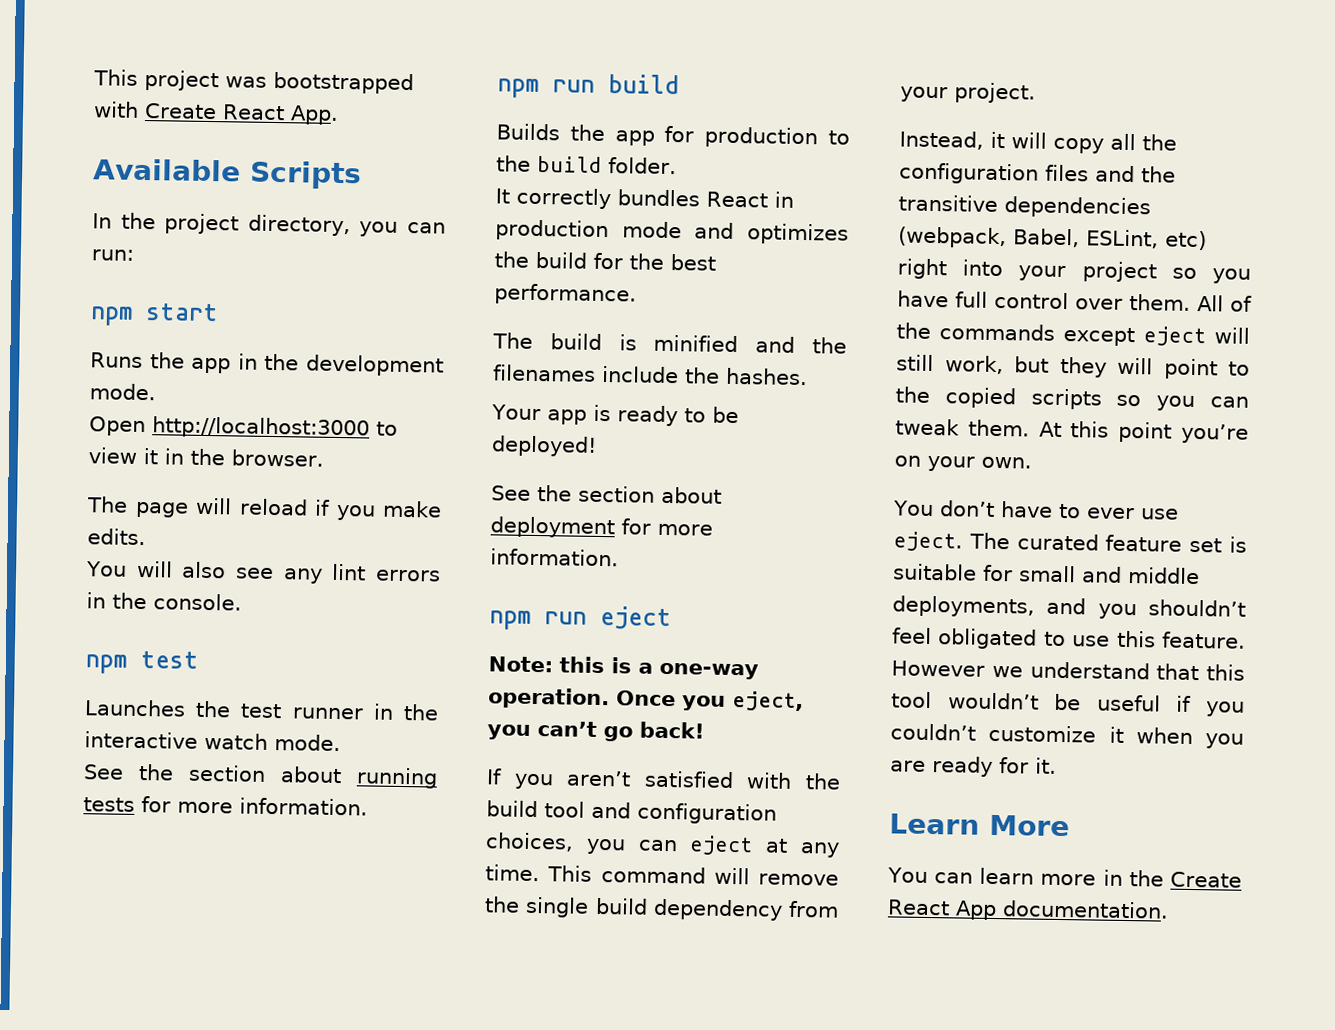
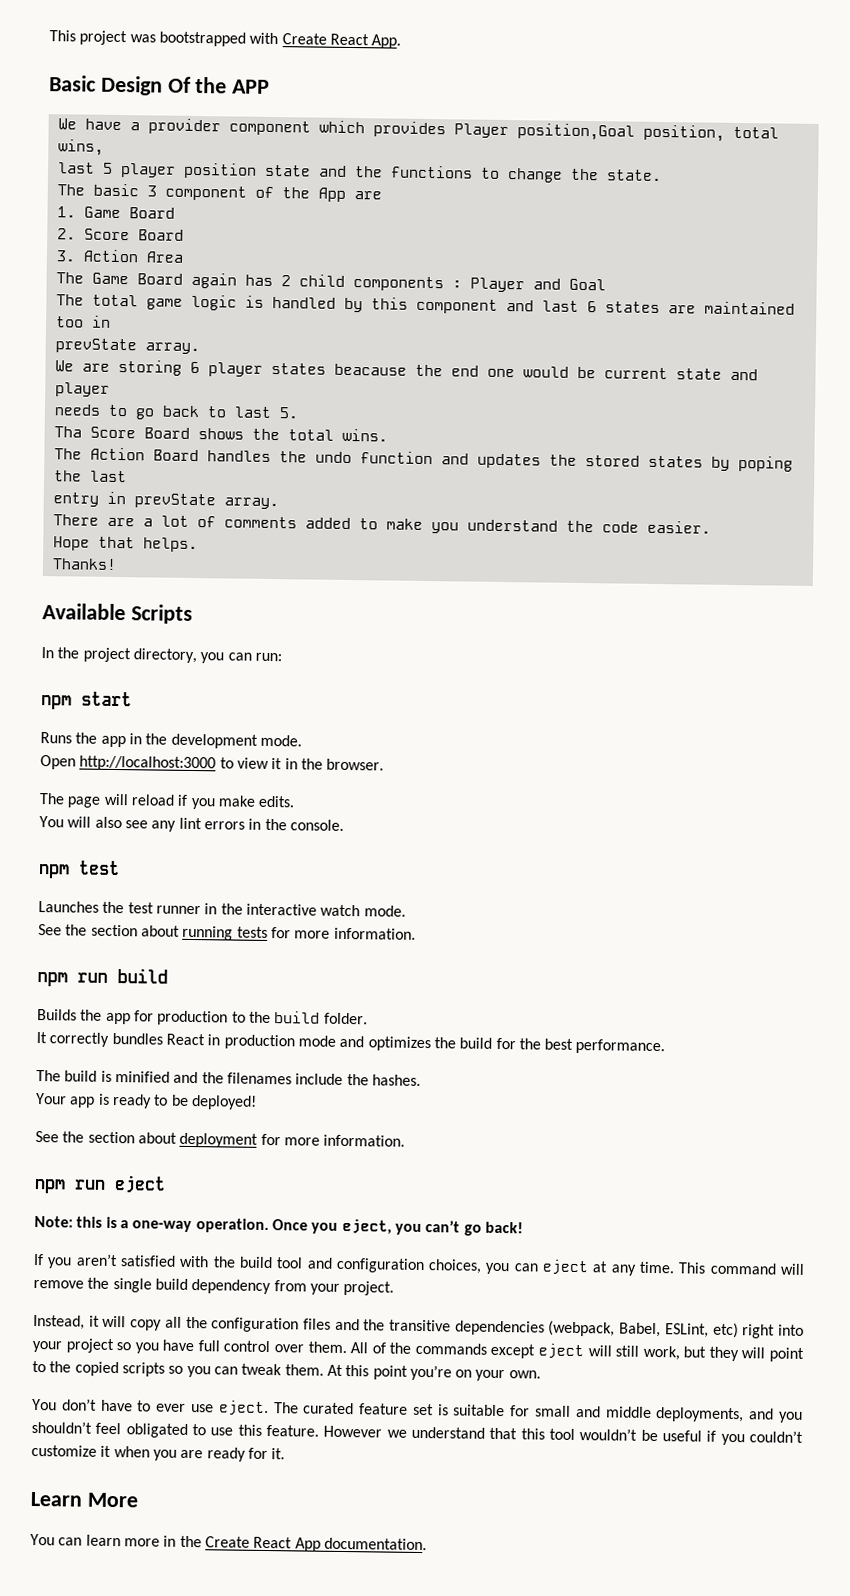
(339, 115) none -> [49,75,271,96] [57,118,779,142] [57,139,104,156] [57,162,662,183] [56,183,382,202] [56,206,175,219] [56,228,184,241] [55,249,184,263] [55,272,606,293] [55,294,795,315] [55,315,111,328] [54,338,200,355] [54,359,758,381] [54,382,110,397] [53,404,299,420] [53,426,388,442] [53,447,793,472] [53,470,127,483] [52,491,279,510] [52,514,711,534] [52,536,198,553] [51,558,117,570] // Basic Design Of the APP // We have a provider component which provides Player position,Goal position, total wins, // last 5 player position state and the functions to change the state. // The basic 3 component of the App are // 1. Game Board // 2. Score Board // 3. Action Area // The Game Board again has 2 child components : Player and Goal // The total game logic is handled by this component and last 6 states are maintained too in // prevState array. // We are storing 6 player states beacause the end one would be current state and player // needs to go back to last 5. // Tha Score Board shows the total wins. // The Action Board handles the undo function and updates the stored states by poping the last // entry in prevState array. // There are a lot of comments added to make you understand the code easier. // Hope that helps. // Thanks!

